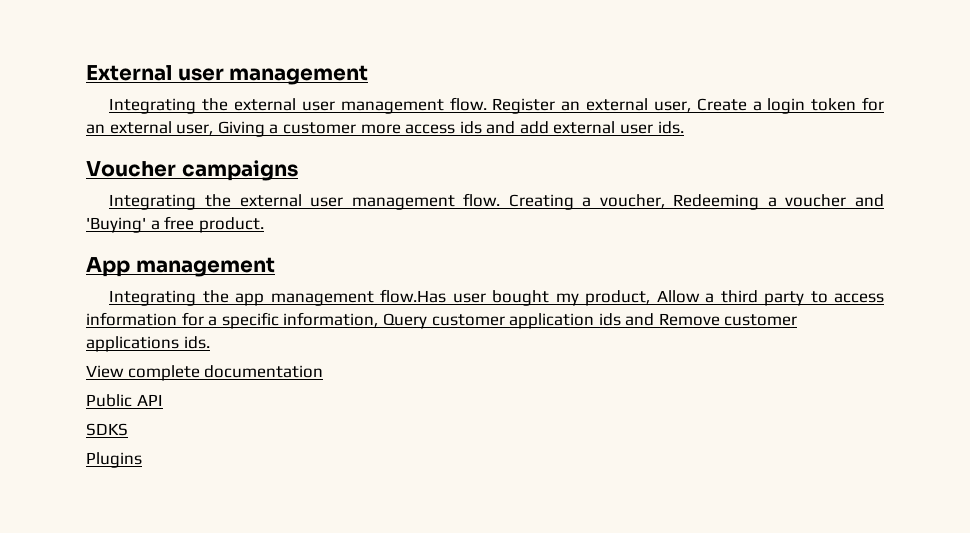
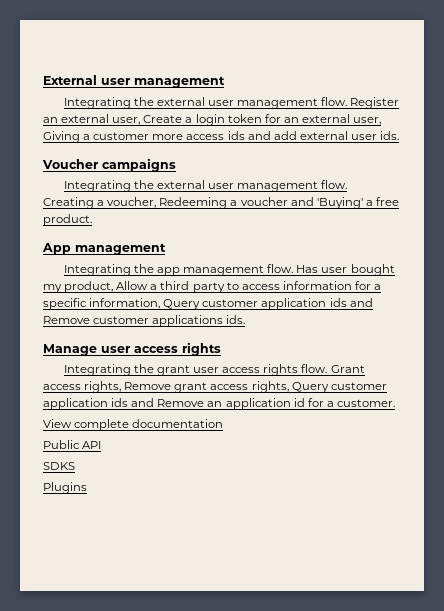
[380,289,447,303] flow.Has -> [267,264,319,273] flow. Has
(210, 342) none -> [43,342,221,356] [63,364,365,376] [43,381,387,393] [43,398,395,410] // Manage user access rights // Integrating the grant user access rights flow. Grant access rights, Remove grant access rights, Query customer application ids and Remove an application id for a customer.

